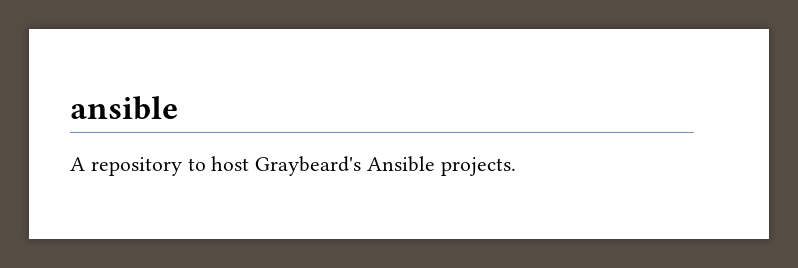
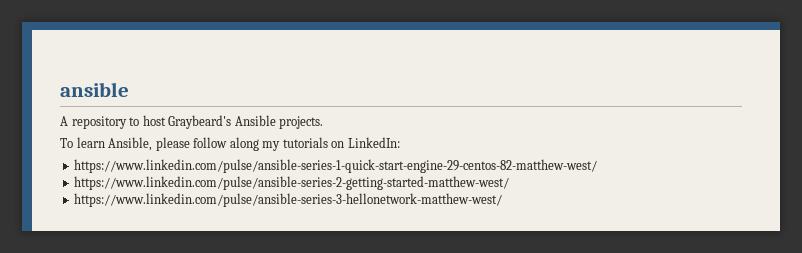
(516, 166) none -> [60,137,400,151] [74,159,598,173] [74,176,510,190] [74,193,503,207] // To learn Ansible, please follow along my tutorials on LinkedIn: // https://www.linkedin.com/pulse/ansible-series-1-quick-start-engine-29-centos-82-matthew-west/ // https://www.linkedin.com/pulse/ansible-series-2-getting-started-matthew-west/ // https://www.linkedin.com/pulse/ansible-series-3-hellonetwork-matthew-west/

